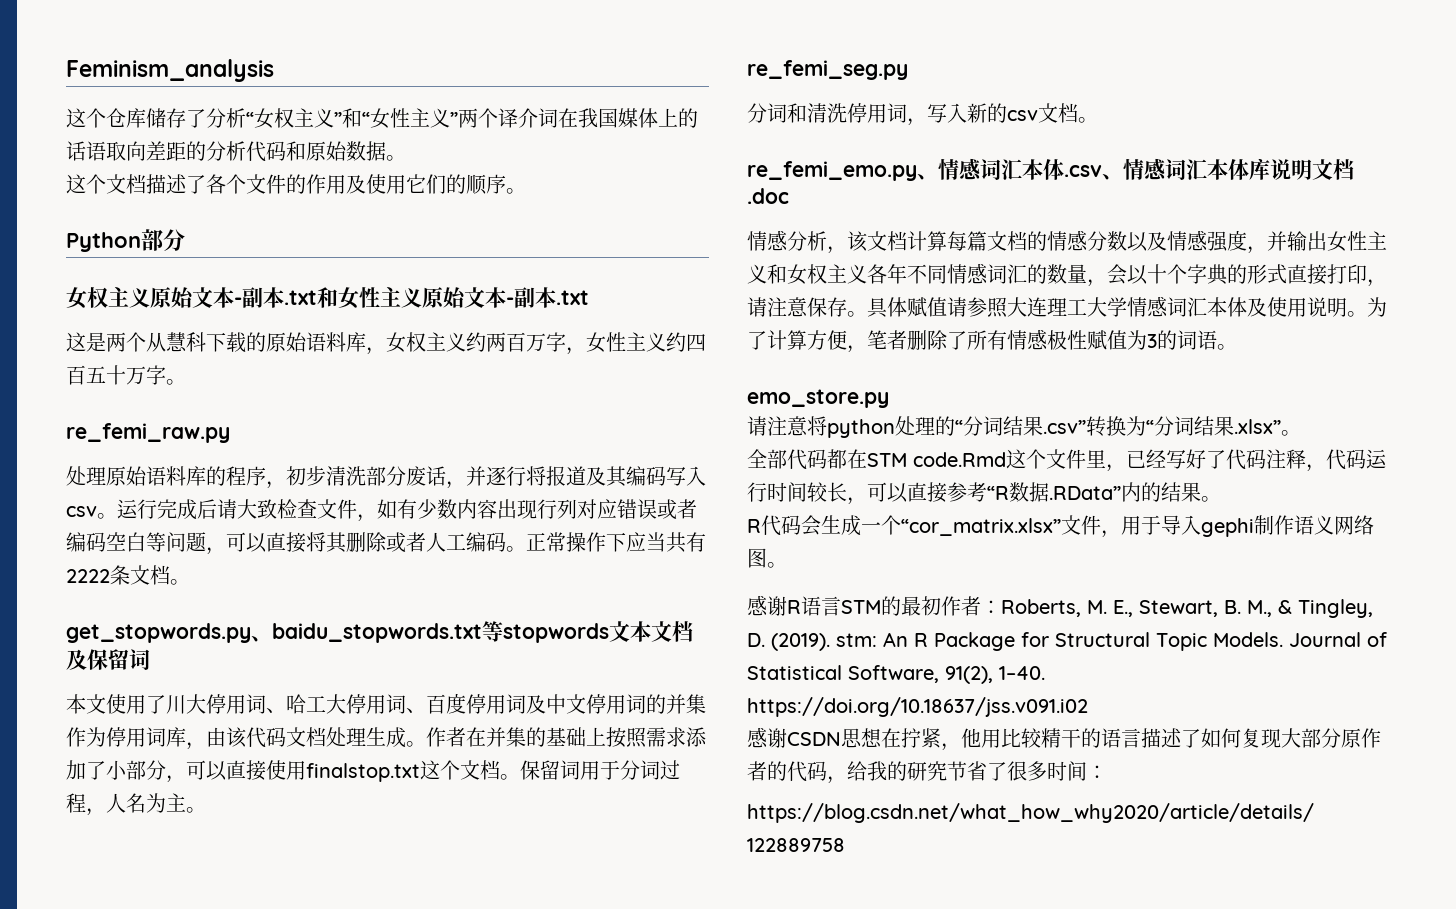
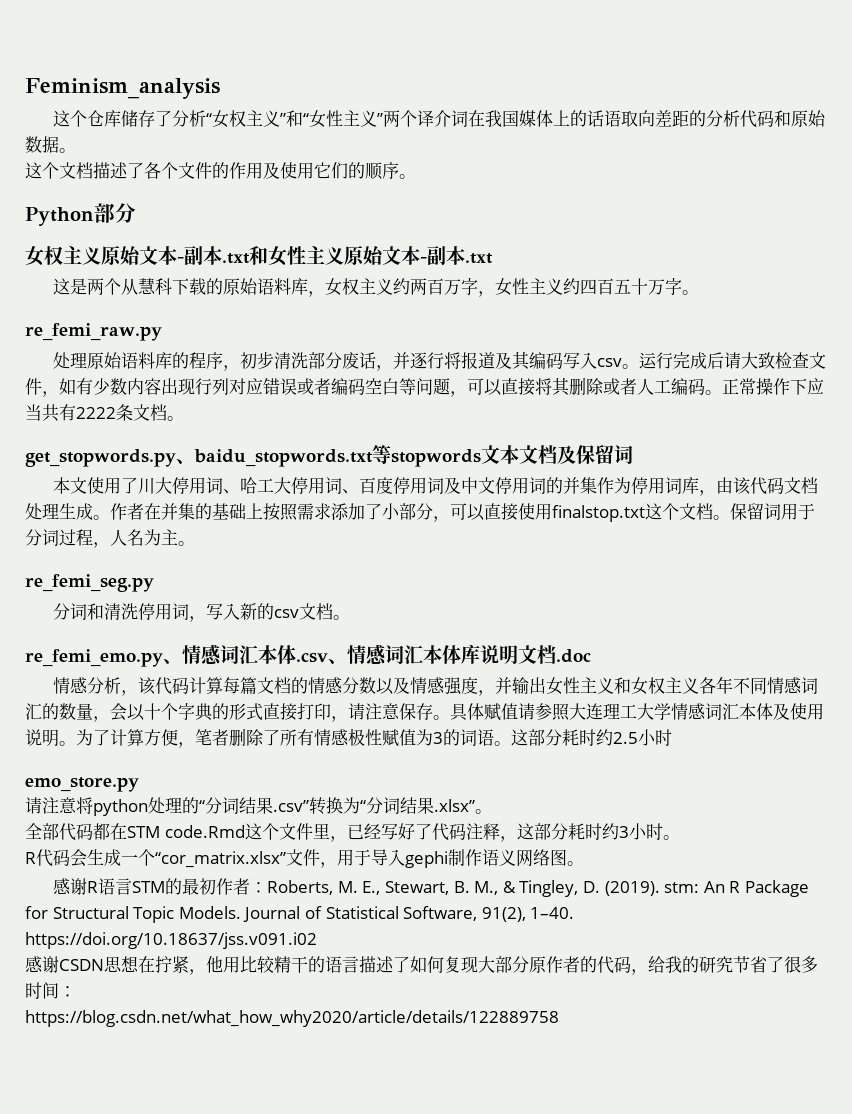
[867,231,907,251] 文档 -> [155,677,190,695] 代码
(1237, 347) none -> [511,729,672,746] 这部分耗时约2.5小时
[1326,449,1387,470] [747,482,1201,505] 代码运行时间较长，可以直接参考“R数据.RData”内的结果 -> [516,823,663,840] 这部分耗时约3小时

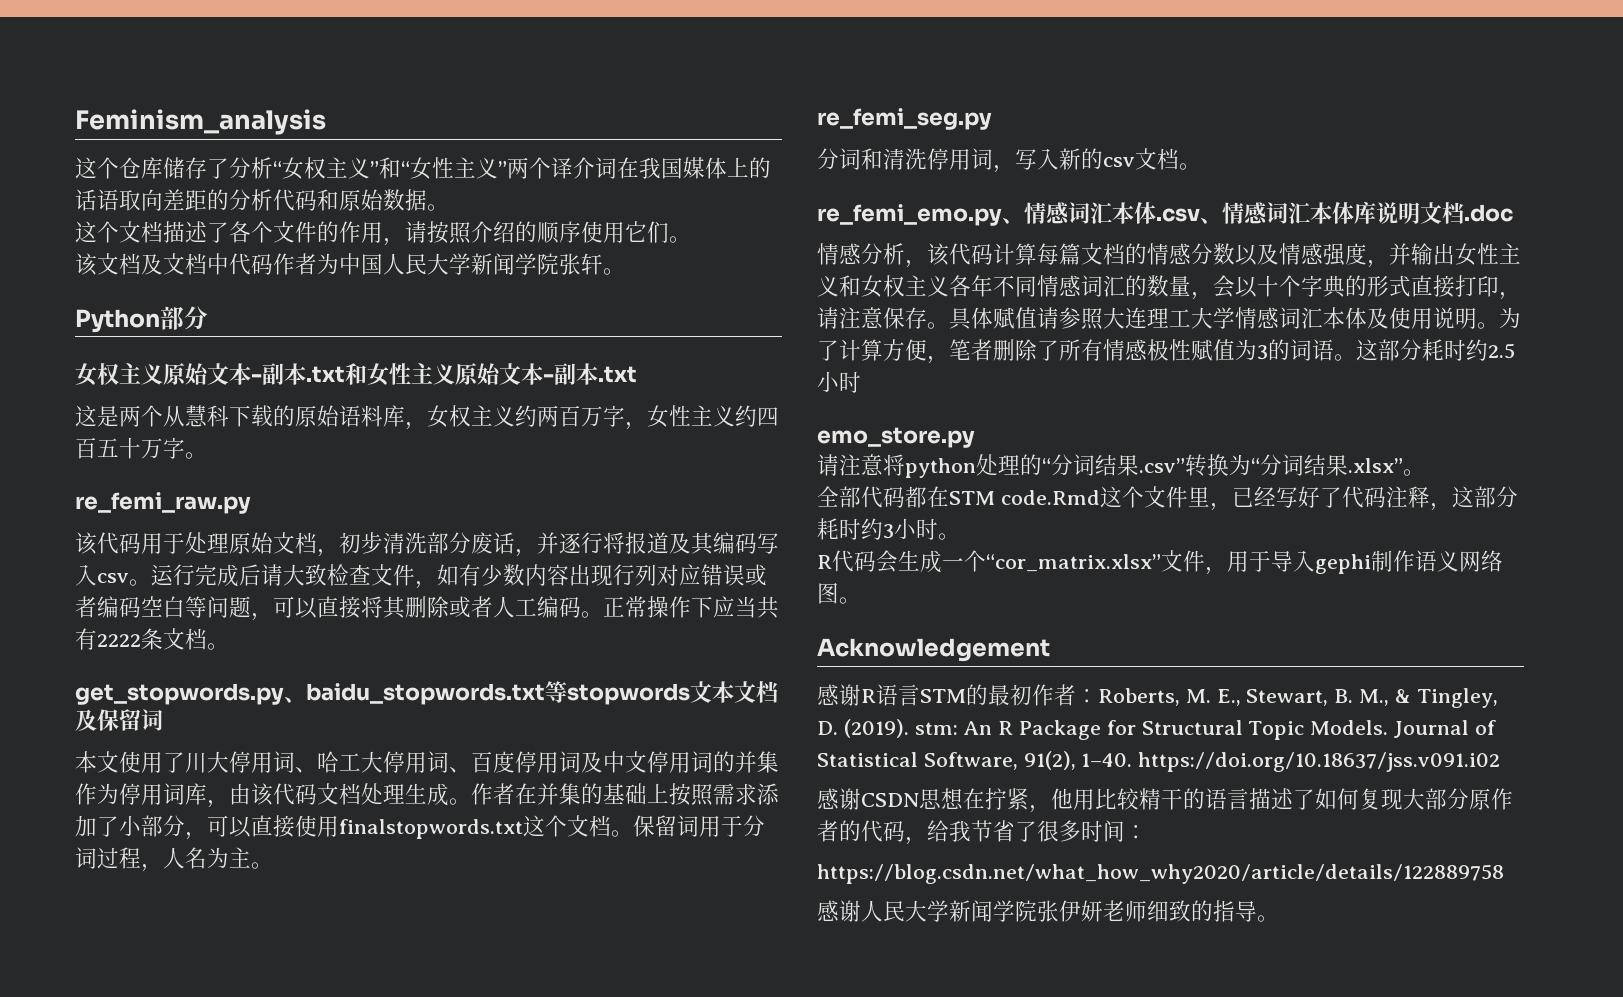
[263,162,399,180] 及使用它们的顺序 -> [383,221,691,246] [75,253,603,276] ，请按照介绍的顺序使用它们。 // 该文档及文档中代码作者为中国人民大学新闻学院张轩
[53,352,224,369] 处理原始语料库的程序 -> [75,532,317,555] 该代码用于处理原始文档
[552,505,645,522] finalstop.txt -> [339,819,523,839] finalstopwords.txt
(584, 863) none -> [817,638,1050,662] // Acknowledgement
[682,956,733,973] 的研究 -> (971, 831) none
(559, 1018) none -> [817,900,1279,922] // 感谢人民大学新闻学院张伊妍老师细致的指导。

